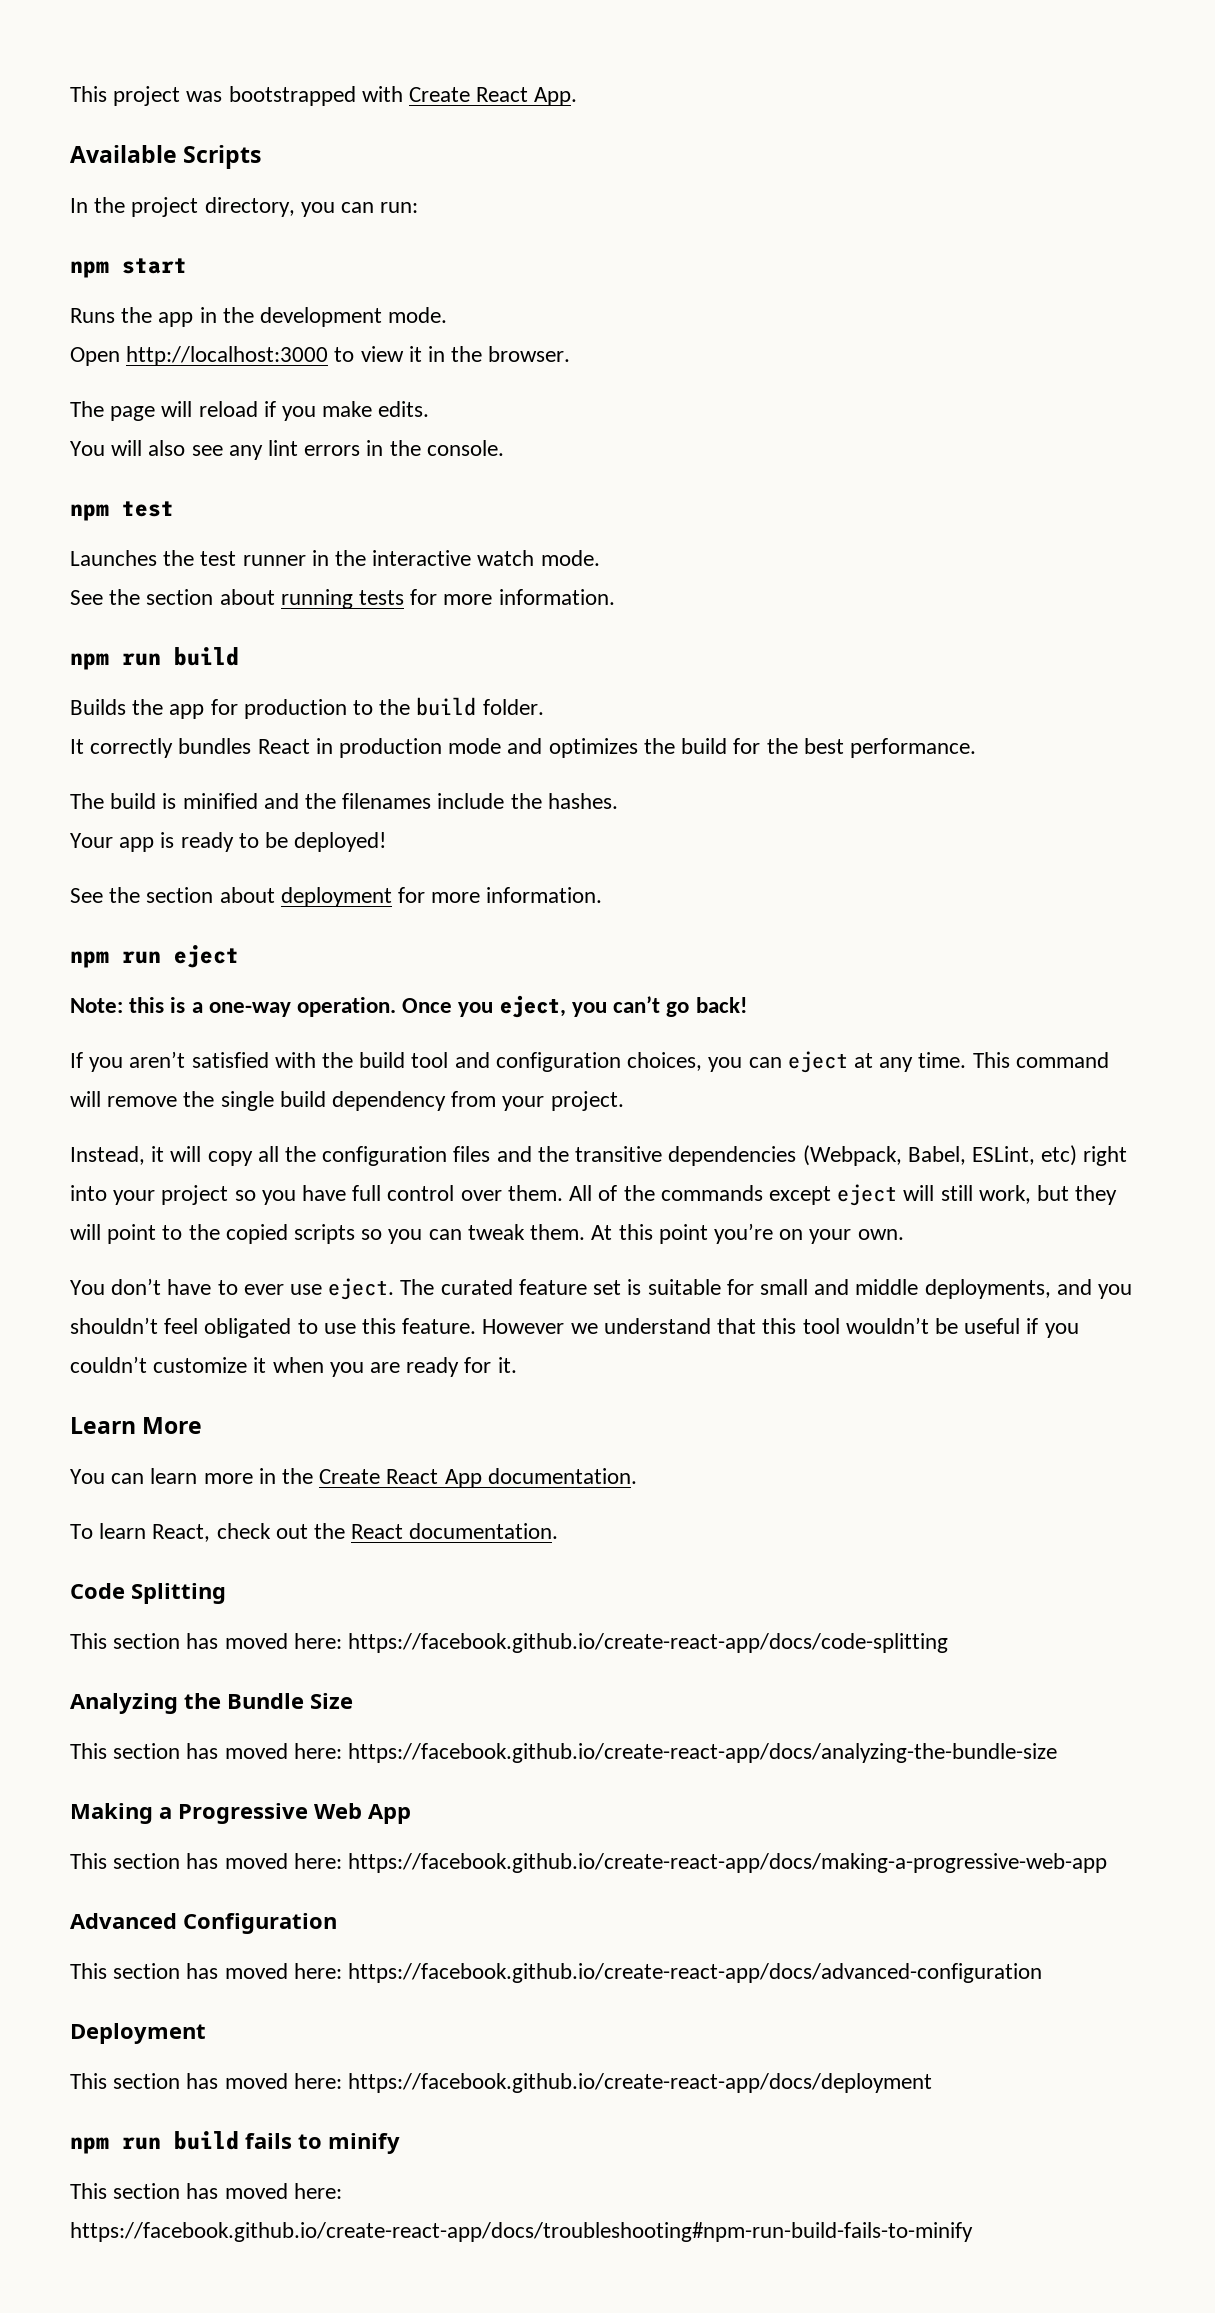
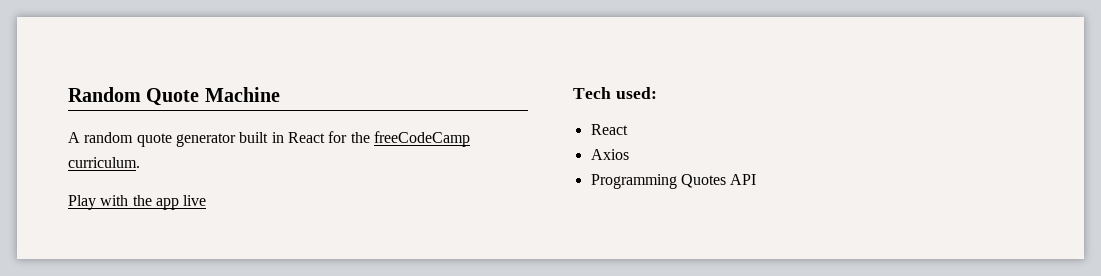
[70,86,578,106] [70,145,262,169] [70,197,419,217] [70,258,187,278] [70,307,448,327] [70,346,571,366] [70,401,430,421] [70,440,504,460] [70,501,174,521] [70,550,600,566] [70,589,615,609] [70,647,239,670] [70,697,544,719] [70,738,976,758] [70,793,618,809] [70,832,387,852] [70,887,603,907] [70,945,239,968] [70,995,747,1018] [70,1051,1109,1073] [70,1091,624,1111] [70,1145,1128,1166] [70,1184,1118,1206] [70,1223,904,1244] [70,1278,1132,1300] [70,1317,1079,1338] [70,1356,517,1377] [70,1417,203,1434] [70,1468,637,1488] [70,1523,559,1542] [70,1583,226,1604] [70,1633,949,1653] [70,1693,353,1714] [70,1743,1058,1763] [70,1803,411,1824] [70,1853,1108,1873] [70,1913,337,1934] [70,1963,1043,1983] [70,2023,206,2044] [70,2073,933,2093] [70,2131,400,2154] [70,2183,342,2199] [70,2222,973,2242] This project was bootstrapped with Create React App. // Available Scripts // In the project directory, you can run: // npm start // Runs the app in the development mode. // Open http://localhost:3000 to view it in the browser. // The page will reload if you make edits. // You will also see any lint errors in the console. // npm test // Launches the test runner in the interactive watch mode. // See the section about running tests for more information. // npm run build // Builds the app for production to the build folder. // It correctly bundles React in production mode and optimizes the build for the best performance. // The build is minified and the filenames include the hashes. // Your app is ready to be deployed! // See the section about deployment for more information. // npm run eject // Note: this is a one-way operation. Once you eject, you can’t go back! // If you aren’t satisfied with the build tool and configuration choices, you can eject at any time. This command will remove the single build dependency from your project. // Instead, it will copy all the configuration files and the transitive dependencies (Webpack, Babel, ESLint, etc) right into your project so you have full control over them. All of the commands except eject will still work, but they will point to the copied scripts so you can tweak them. At this point you’re on your own. // You don’t have to ever use eject. The curated feature set is suitable for small and middle deployments, and you shouldn’t feel obligated to use this feature. However we understand that this tool wouldn’t be useful if you couldn’t customize it when you are ready for it. // Learn More // You can learn more in the Create React App documentation. // To learn React, check out the React documentation. // Code Splitting // This section has moved here: https://facebook.github.io/create-react-app/docs/code-splitting // Analyzing the Bundle Size // This section has moved here: https://facebook.github.io/create-react-app/docs/analyzing-the-bundle-size // Making a Progressive Web App // This section has moved here: https://facebook.github.io/create-react-app/docs/making-a-progressive-web-app // Advanced Configuration // This section has moved here: https://facebook.github.io/create-react-app/docs/advanced-configuration // Deployment // This section has moved here: https://facebook.github.io/create-react-app/docs/deployment // npm run build fails to minify // This section has moved here: https://facebook.github.io/create-react-app/docs/troubleshooting#npm-run-build-fails-to-minify -> [68,87,280,106] [68,131,470,147] [68,157,140,168] [68,195,207,210] [573,87,657,99] [590,124,628,135] [590,149,629,160] [590,174,757,189] Random Quote Machine // A random quote generator built in React for the freeCodeCamp curriculum. // Play with the app live // Tech used: // React // Axios // Programming Quotes API

